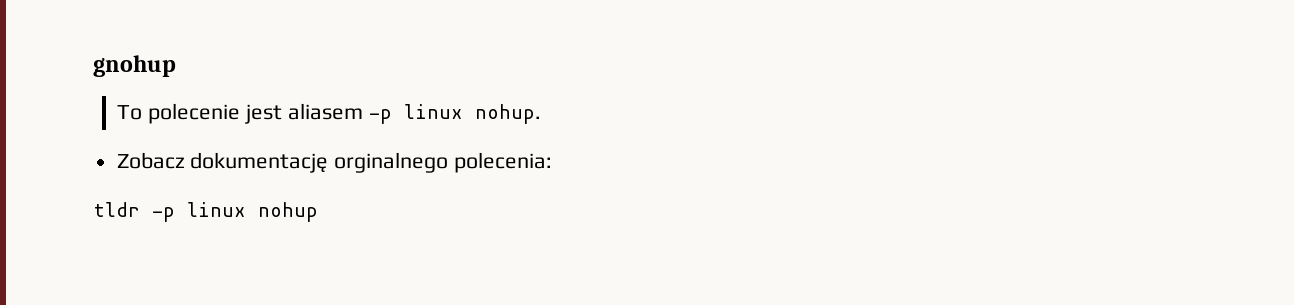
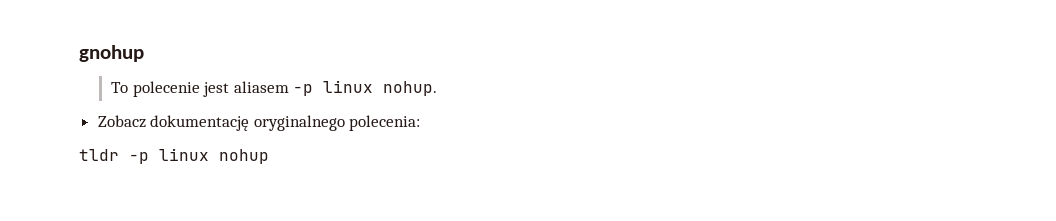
[334,152,449,173] orginalnego -> [253,115,345,131] oryginalnego

